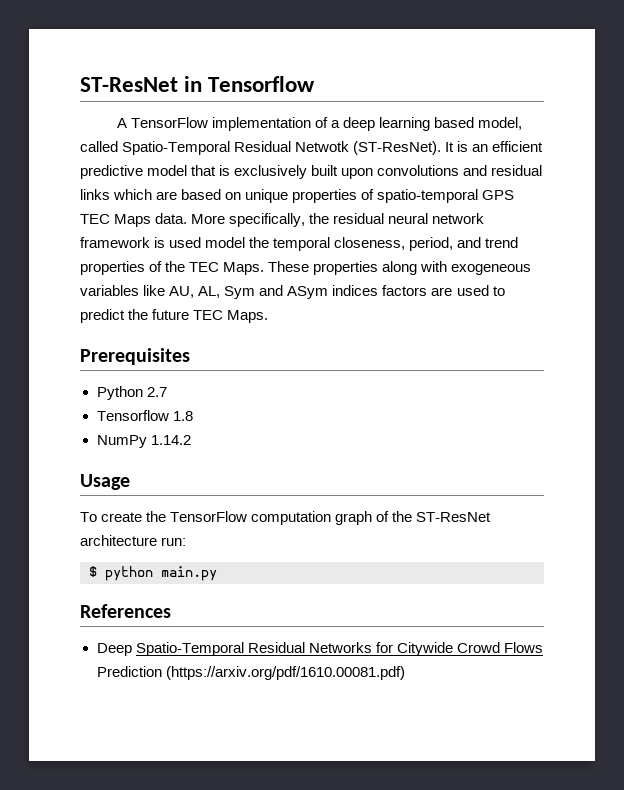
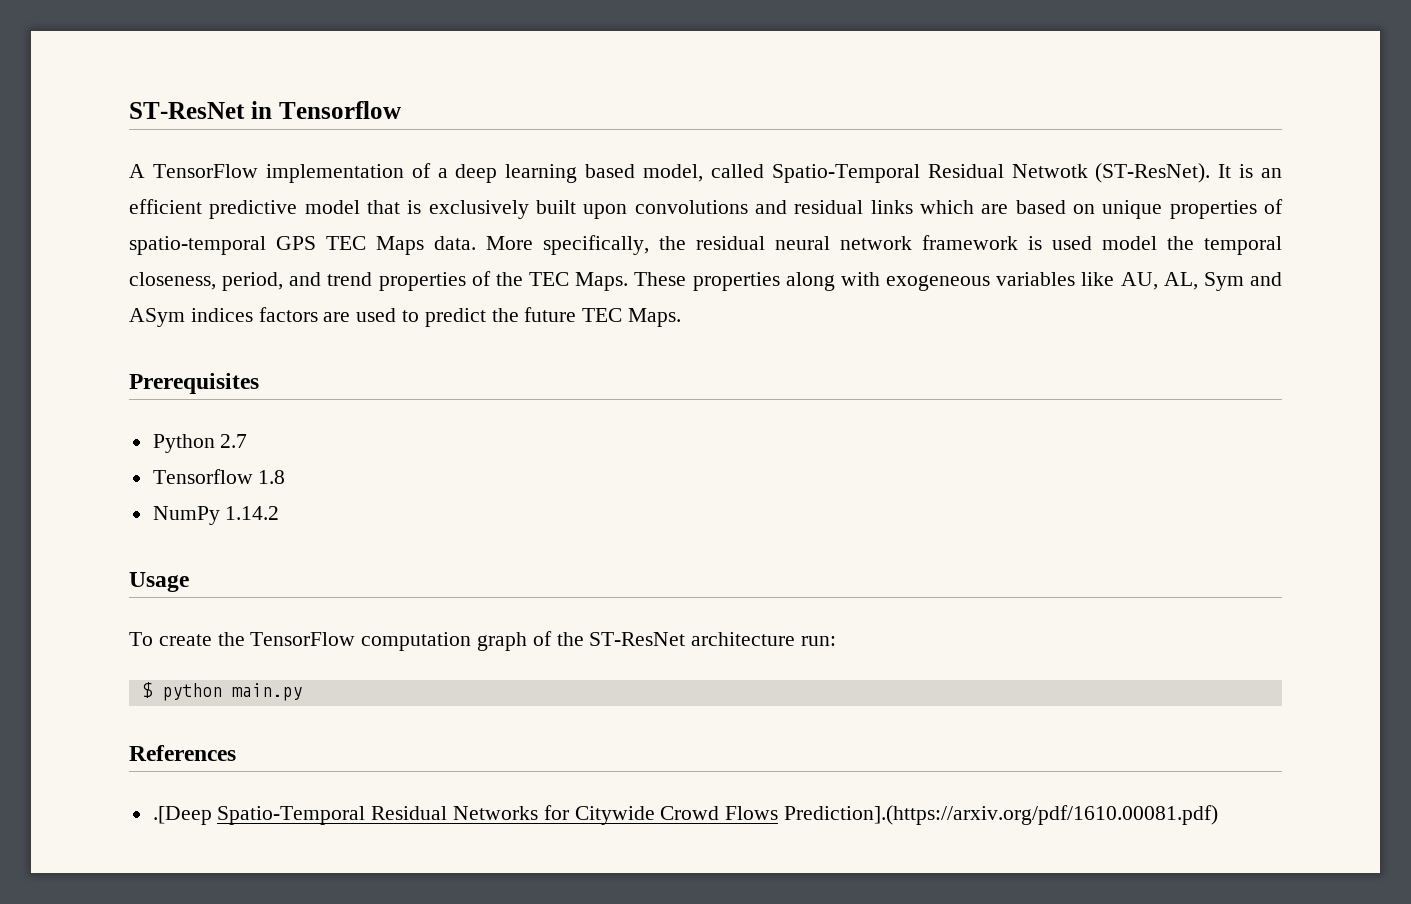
[96,643,132,656] Deep -> [152,806,212,825] .[Deep
[96,666,405,680] Prediction (https://arxiv.org/pdf/1610.00081.pdf) -> [784,805,1219,825] Prediction].(https://arxiv.org/pdf/1610.00081.pdf)

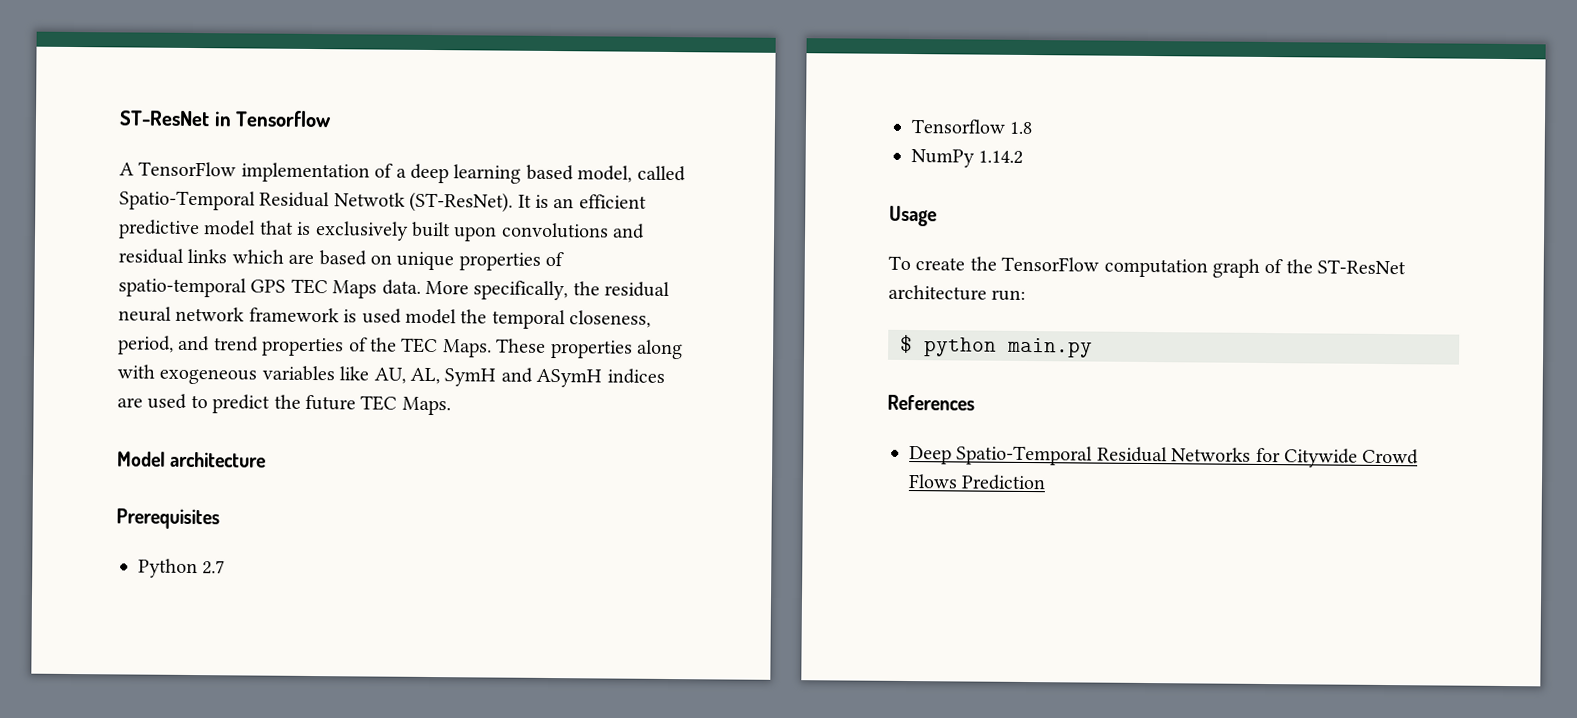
[1203,272,1282,291] [129,307,318,327] Sym and ASym indices factors -> [444,367,665,388] SymH and ASymH indices
(682, 317) none -> [117,451,267,468] // Model architecture
[152,806,212,825] .[Deep -> [909,446,952,465] Deep
[784,805,1219,825] Prediction].(https://arxiv.org/pdf/1610.00081.pdf) -> [961,474,1047,491] Prediction

